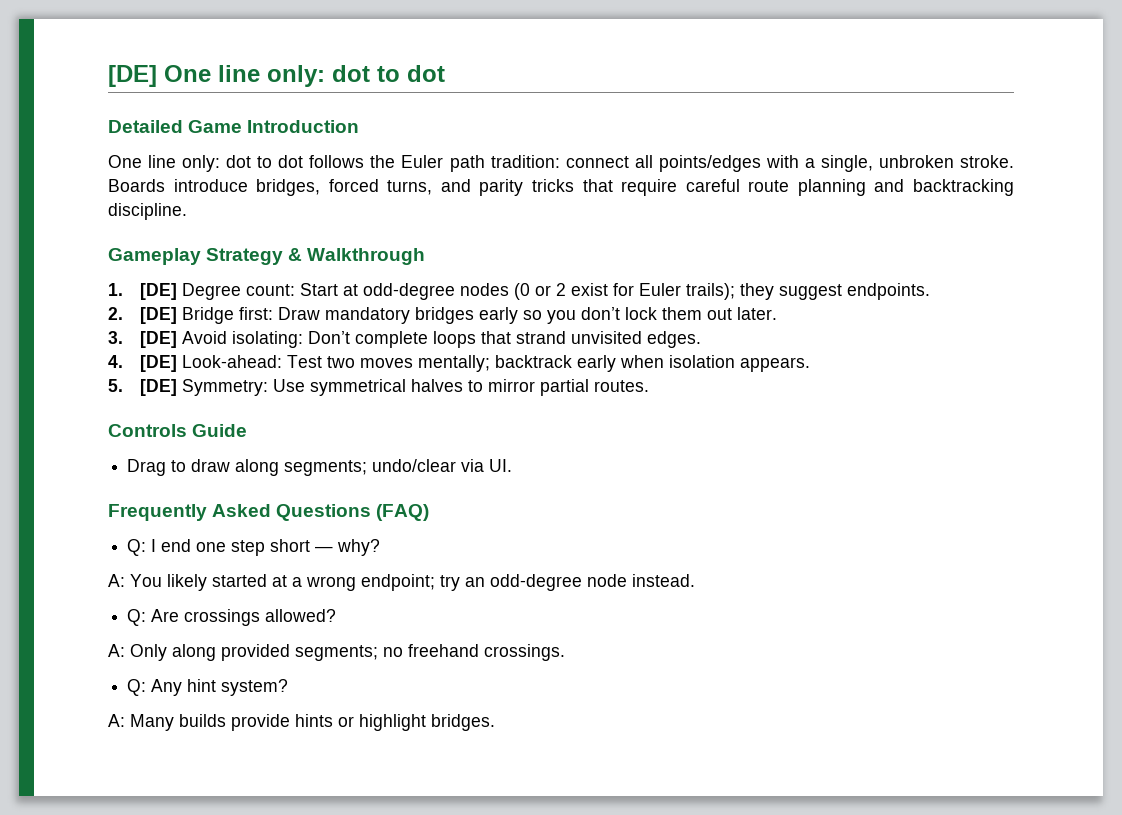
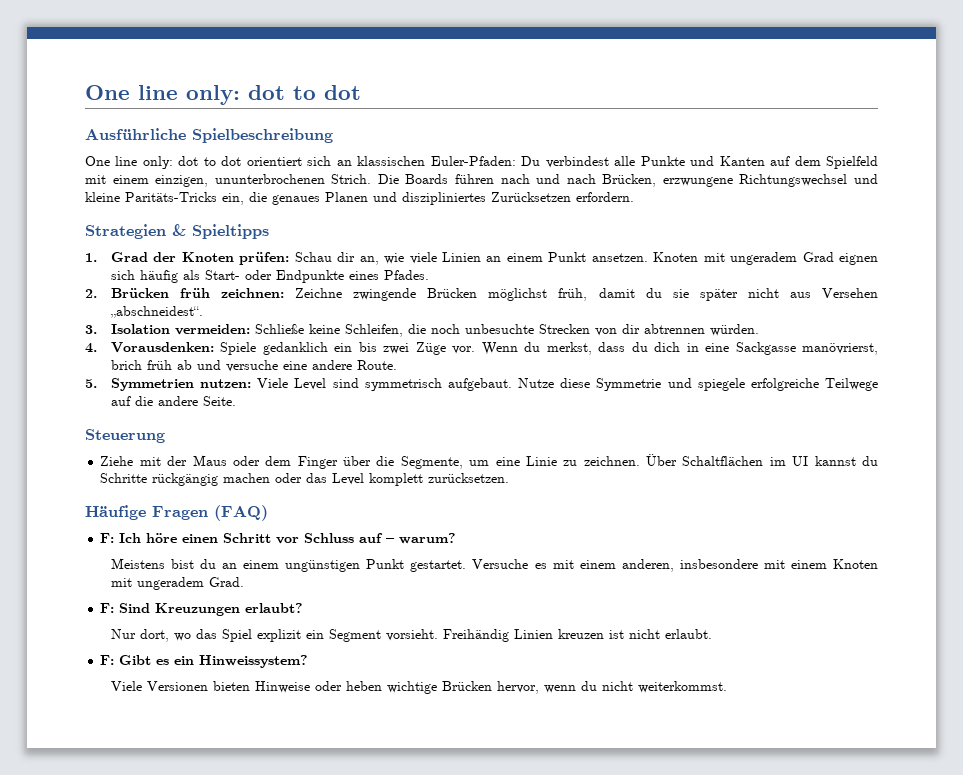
[108,65,157,87] [DE] -> (85, 92) none
[108,120,360,133] [108,155,1014,172] [108,179,1014,196] [108,203,187,220] [108,248,426,265] [108,283,930,300] [108,307,777,324] [108,331,701,348] [108,355,810,372] [108,379,649,396] [108,424,248,437] [127,459,513,476] [108,504,430,521] [127,539,381,556] [108,574,695,591] [127,609,337,626] [108,644,565,661] [127,679,289,696] [108,714,495,731] Detailed Game Introduction // One line only: dot to dot follows the Euler path tradition: connect all points/edges with a single, unbroken stroke. Boards introduce bridges, forced turns, and parity tricks that require careful route planning and backtracking discipline. // Gameplay Strategy & Walkthrough // 1. [DE] Degree count: Start at odd‑degree nodes (0 or 2 exist for Euler trails); they suggest endpoints. // 2. [DE] Bridge first: Draw mandatory bridges early so you don’t lock them out later. // 3. [DE] Avoid isolating: Don’t complete loops that strand unvisited edges. // 4. [DE] Look‑ahead: Test two moves mentally; backtrack early when isolation appears. // 5. [DE] Symmetry: Use symmetrical halves to mirror partial routes. // Controls Guide // Drag to draw along segments; undo/clear via UI. // Frequently Asked Questions (FAQ) // Q: I end one step short — why? // A: You likely started at a wrong endpoint; try an odd‑degree node instead. // Q: Are crossings allowed? // A: Only along provided segments; no freehand crossings. // Q: Any hint system? // A: Many builds provide hints or highlight bridges. -> [85,128,333,143] [85,156,879,169] [85,174,878,187] [85,192,634,205] [85,224,269,239] [85,252,878,265] [110,270,429,283] [85,288,878,301] [110,306,203,318] [85,324,759,337] [85,342,879,355] [110,360,397,372] [85,378,878,391] [110,396,236,406] [85,429,165,443] [100,454,878,469] [100,473,510,486] [85,505,268,521] [100,533,457,544] [110,558,879,572] [110,577,244,590] [100,603,304,616] [110,629,712,642] [100,655,309,668] [110,681,727,694] Ausführliche Spielbeschreibung // One line only: dot to dot orientiert sich an klassischen Euler-Pfaden: Du verbindest alle Punkte und Kanten auf dem Spielfeld mit einem einzigen, ununterbrochenen Strich. Die Boards führen nach und nach Brücken, erzwungene Richtungswechsel und kleine Paritäts-Tricks ein, die genaues Planen und diszipliniertes Zurücksetzen erfordern. // Strategien & Spieltipps // 1. Grad der Knoten prüfen: Schau dir an, wie viele Linien an einem Punkt ansetzen. Knoten mit ungeradem Grad eignen sich häufig als Start- oder Endpunkte eines Pfades. // 2. Brücken früh zeichnen: Zeichne zwingende Brücken möglichst früh, damit du sie später nicht aus Versehen „abschneidest“. // 3. Isolation vermeiden: Schließe keine Schleifen, die noch unbesuchte Strecken von dir abtrennen würden. // 4. Vorausdenken: Spiele gedanklich ein bis zwei Züge vor. Wenn du merkst, dass du dich in eine Sackgasse manövrierst, brich früh ab und versuche eine andere Route. // 5. Symmetrien nutzen: Viele Level sind symmetrisch aufgebaut. Nutze diese Symmetrie und spiegele erfolgreiche Teilwege auf die andere Seite. // Steuerung // Ziehe mit der Maus oder dem Finger über die Segmente, um eine Linie zu zeichnen. Über Schaltflächen im UI kannst du Schritte rückgängig machen oder das Level komplett zurücksetzen. // Häufige Fragen (FAQ) // F: Ich höre einen Schritt vor Schluss auf – warum? // Meistens bist du an einem ungünstigen Punkt gestartet. Versuche es mit einem anderen, insbesondere mit einem Knoten mit ungeradem Grad. // F: Sind Kreuzungen erlaubt? // Nur dort, wo das Spiel explizit ein Segment vorsieht. Freihändig Linien kreuzen ist nicht erlaubt. // F: Gibt es ein Hinweissystem? // Viele Versionen bieten Hinweise oder heben wichtige Brücken hervor, wenn du nicht weiterkommst.

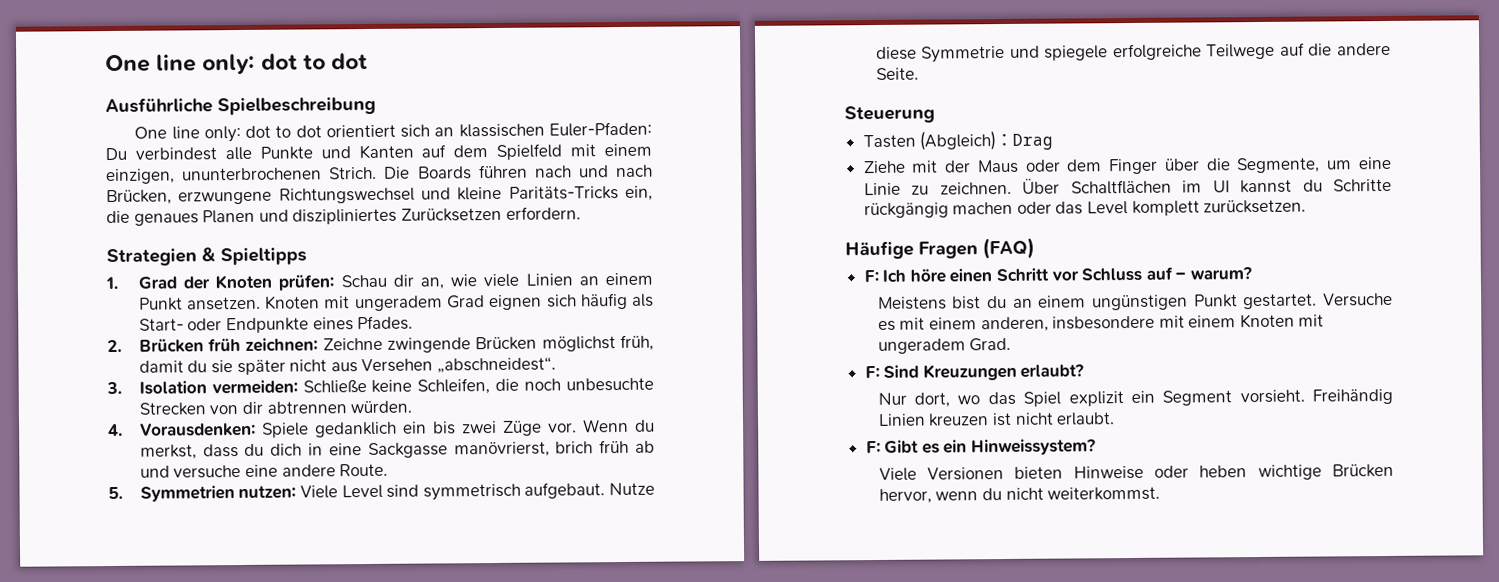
(165, 436) none -> [862,131,1054,151] // Tasten (Abgleich)：Drag

